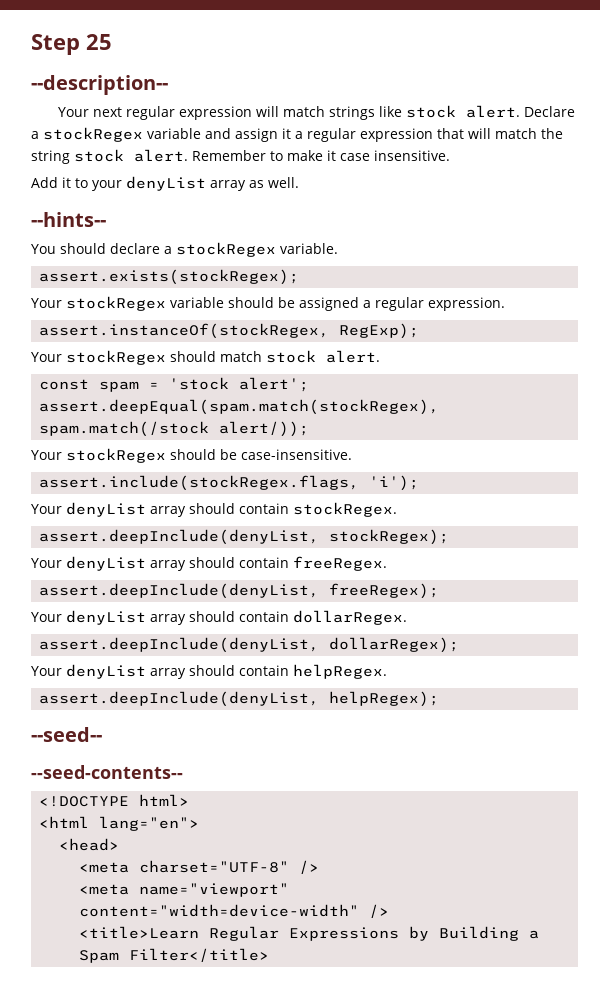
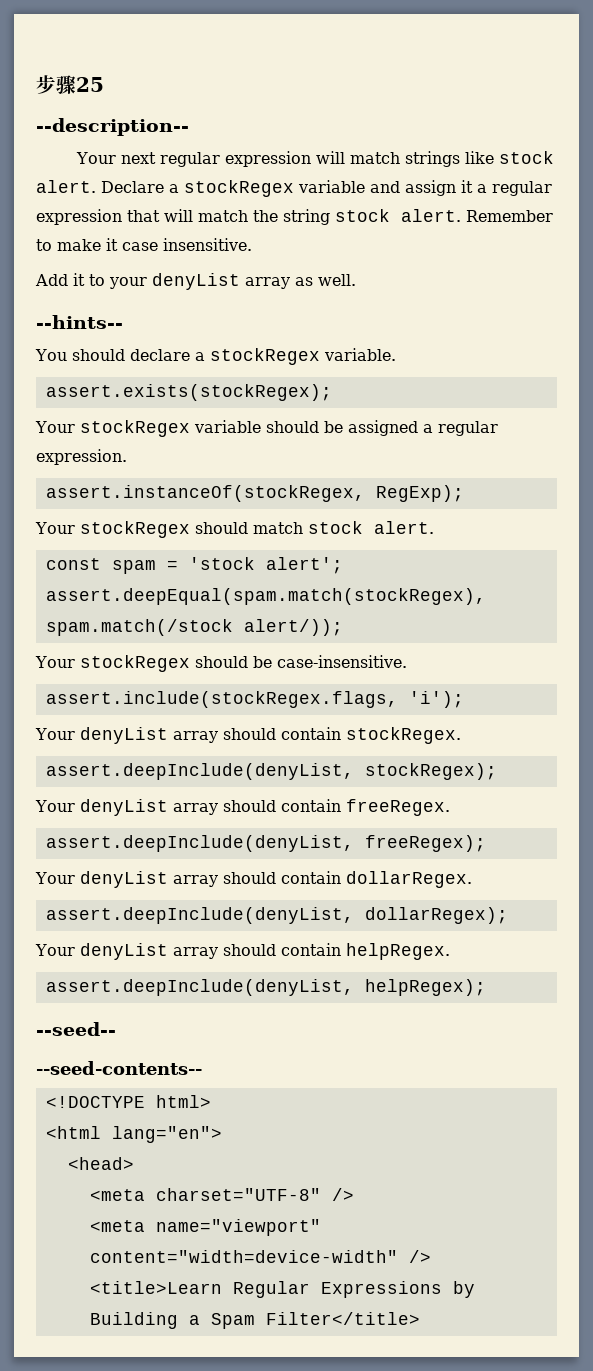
[31,34,80,55] Step -> [36,75,76,94] 步骤

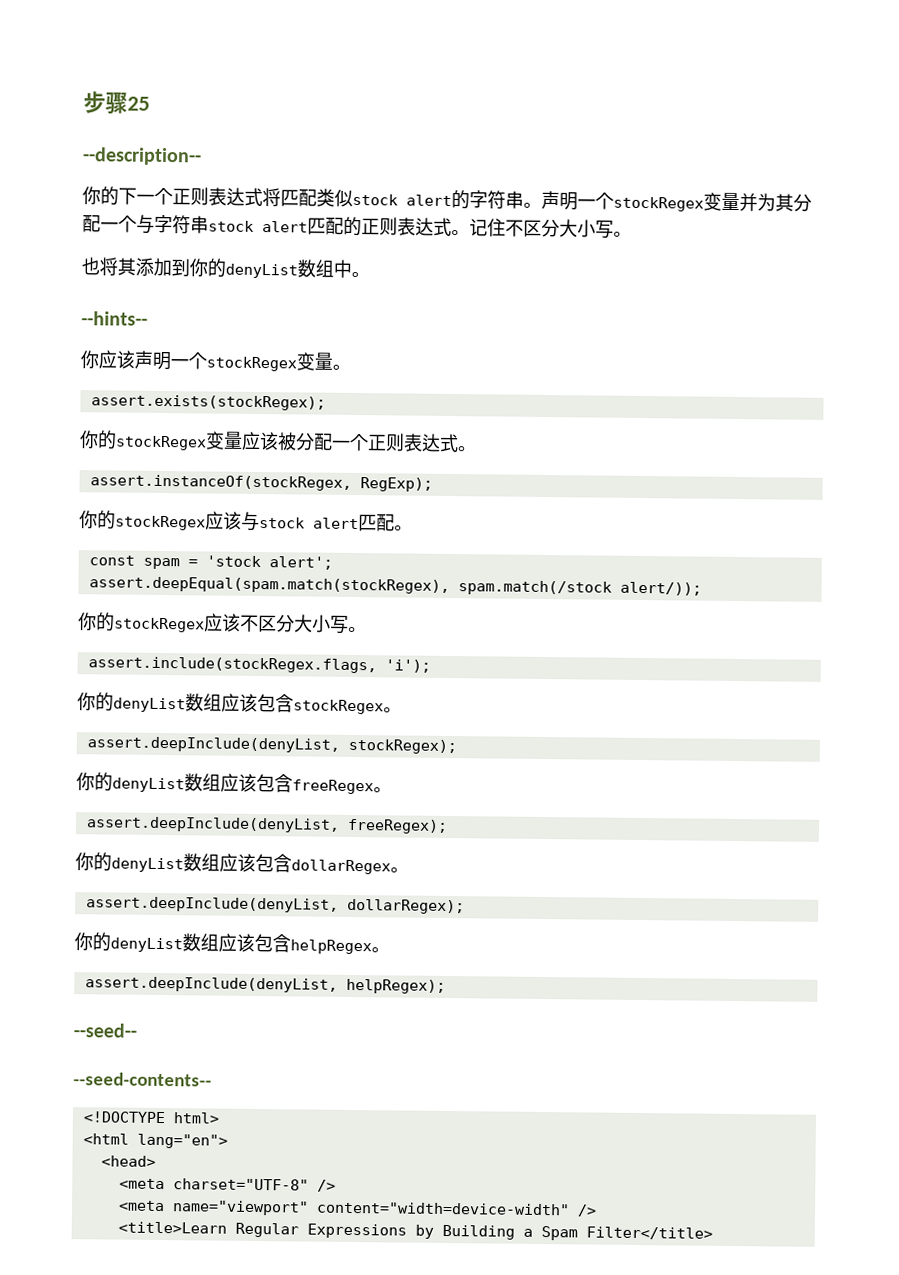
[75,151,554,167] [36,180,552,197] [36,209,553,225] [36,238,252,251] [35,273,356,290] [36,315,123,329] [35,348,396,365] [45,384,332,401] [35,420,498,437] [36,449,127,465] [45,485,464,502] [35,521,434,538] Your next regular expression will match strings like stock alert. Declare a stockRegex variable and assign it a regular expression that will match the string stock alert. Remember to make it case insensitive. // Add it to your denyList array as well. // --hints-- // You should declare a stockRegex variable. // assert.exists(stockRegex); // Your stockRegex variable should be assigned a regular expression. // assert.instanceOf(stockRegex, RegExp); // Your stockRegex should match stock alert. -> [82,186,812,212] [82,214,632,239] [81,257,370,279] [81,311,148,326] [80,350,351,372] [90,394,326,411] [79,430,477,453] [89,474,433,492] [79,510,413,532] 你的下一个正则表达式将匹配类似stock alert的字符串。声明一个stockRegex变量并为其分配一个与字符串stock alert匹配的正则表达式。记住不区分大小写。 // 也将其添加到你的denyList数组中。 // --hints-- // 你应该声明一个stockRegex变量。 // assert.exists(stockRegex); // 你的stockRegex变量应该被分配一个正则表达式。 // assert.instanceOf(stockRegex, RegExp); // 你的stockRegex应该与stock alert匹配。
[35,655,407,672] [45,691,464,708] [35,727,461,744] [45,763,497,780] [35,799,450,816] [45,835,486,852] [35,871,472,888] [45,907,508,924] [35,943,450,960] Your stockRegex should be case-insensitive. // assert.include(stockRegex.flags, 'i'); // Your denyList array should contain stockRegex. // assert.deepInclude(denyList, stockRegex); // Your denyList array should contain freeRegex. // assert.deepInclude(denyList, freeRegex); // Your denyList array should contain dollarRegex. // assert.deepInclude(denyList, dollarRegex); // Your denyList array should contain helpRegex. -> [78,612,367,634] [87,656,431,674] [77,692,402,715] [86,736,457,755] [76,772,392,795] [85,816,448,834] [75,852,409,875] [85,896,465,915] [74,932,390,955] 你的stockRegex应该不区分大小写。 // assert.include(stockRegex.flags, 'i'); // 你的denyList数组应该包含stockRegex。 // assert.deepInclude(denyList, stockRegex); // 你的denyList数组应该包含freeRegex。 // assert.deepInclude(denyList, freeRegex); // 你的denyList数组应该包含dollarRegex。 // assert.deepInclude(denyList, dollarRegex); // 你的denyList数组应该包含helpRegex。

